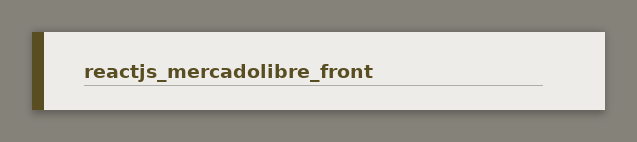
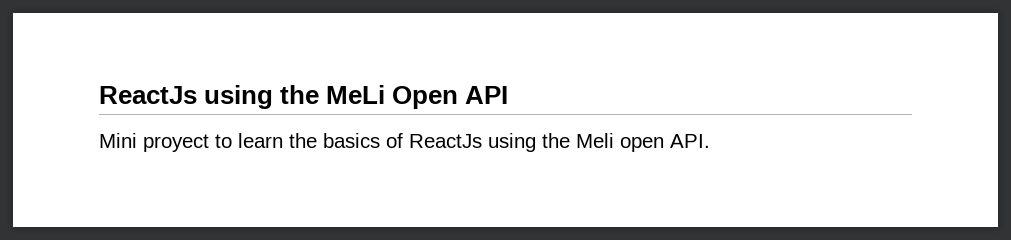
[84,64,373,82] reactjs_mercadolibre_front -> [99,85,509,109] [99,133,710,152] ReactJs using the MeLi Open API // Mini proyect to learn the basics of ReactJs using the Meli open API.

